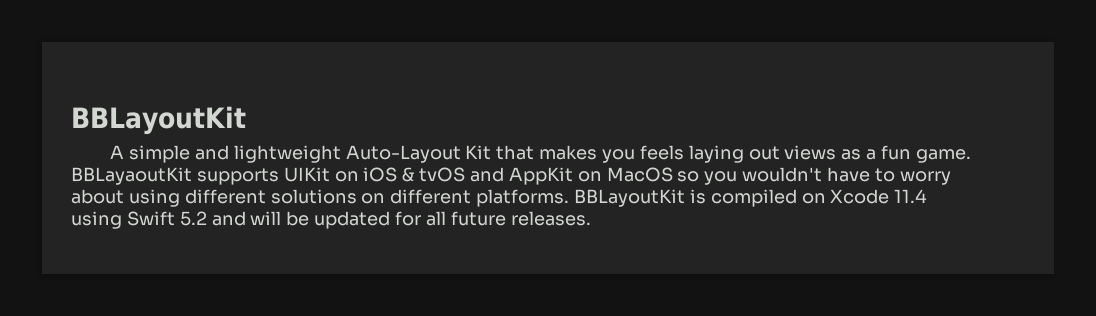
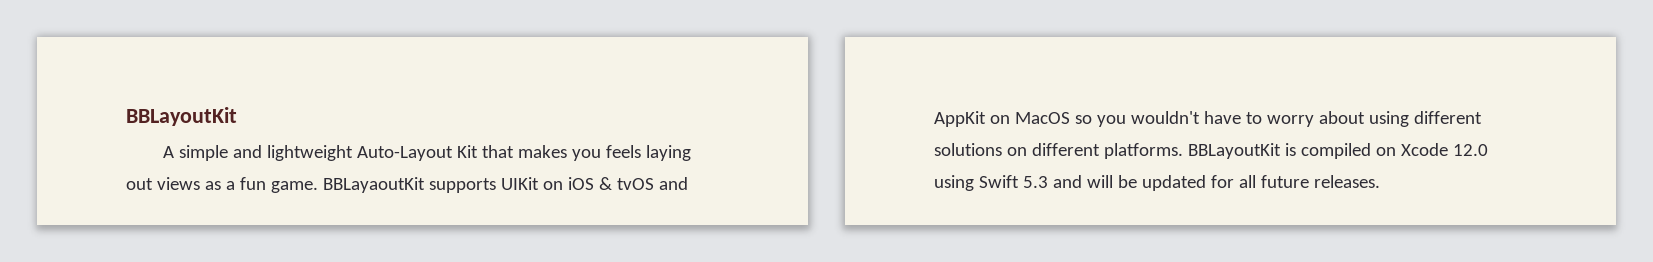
[894,189,928,203] 11.4 -> [1452,144,1488,156] 12.0
[179,211,207,226] 5.2 -> [1022,176,1048,188] 5.3

